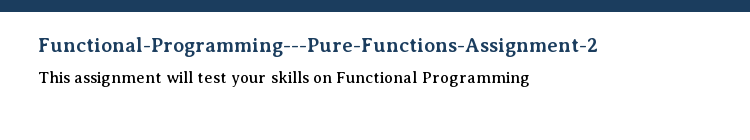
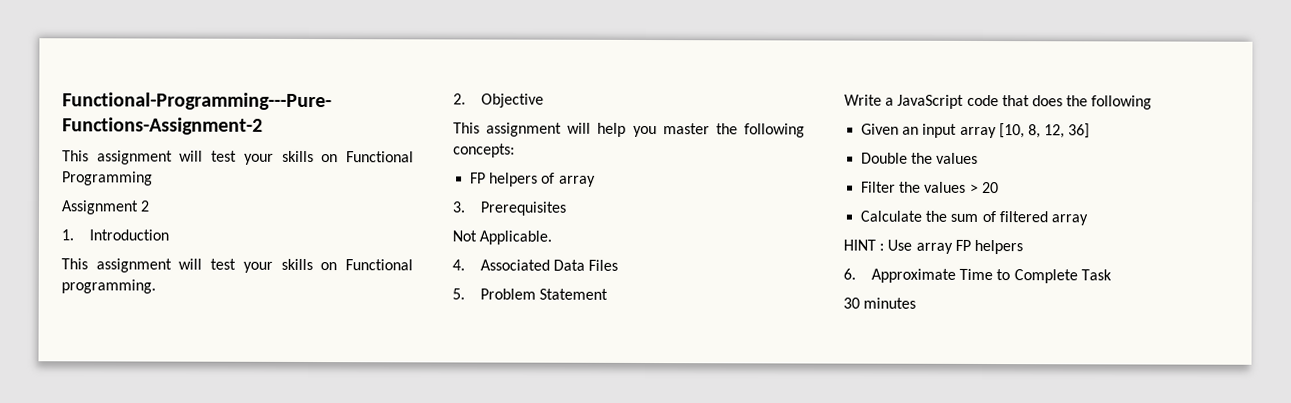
(530, 79) none -> [61,200,151,215] [61,229,170,241] [61,258,413,273] [61,279,156,294] [453,93,545,108] [453,122,805,138] [453,143,515,158] [470,172,596,187] [452,201,567,216] [452,230,553,245] [452,259,619,271] [452,288,609,300] [844,94,1153,110] [861,123,1091,139] [861,152,979,164] [861,181,999,194] [860,210,1088,226] [843,239,1023,255] [843,268,1112,284] [843,297,917,309] // Assignment 2 // 1. Introduction // This assignment will test your skills on Functional programming. // 2. Objective // This assignment will help you master the following concepts: // FP helpers of array // 3. Prerequisites // Not Applicable. // 4. Associated Data Files // 5. Problem Statement // Write a JavaScript code that does the following // Given an input array [10, 8, 12, 36] // Double the values // Filter the values > 20 // Calculate the sum of filtered array // HINT : Use array FP helpers // 6. Approximate Time to Complete Task // 30 minutes

